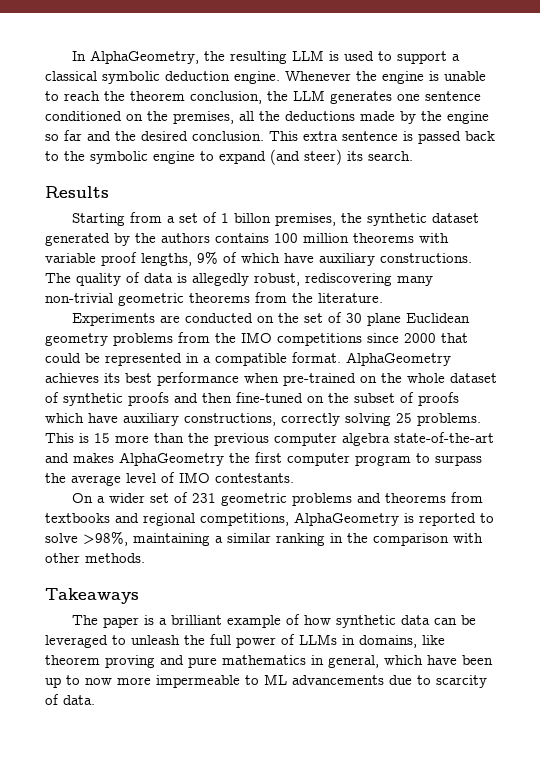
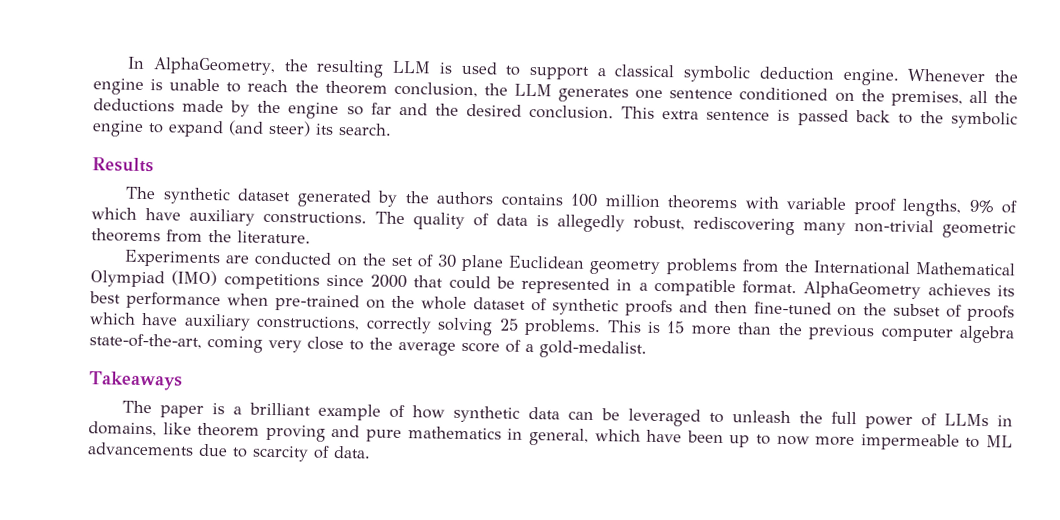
[71,212,362,226] Starting from a set of 1 billon premises, the -> [125,186,157,200] The
[241,332,272,343] IMO -> [812,260,1017,276] [90,270,218,288] International Mathematical Olympiad (IMO)
[394,432,494,443] [45,452,482,466] [45,472,294,486] [71,492,483,506] [45,512,494,526] [45,531,483,546] [45,553,145,563] state-of-the-art and makes AlphaGeometry the first computer program to surpass the average level of IMO contestants. // On a wider set of 231 geometric problems and theorems from textbooks and regional competitions, AlphaGeometry is reported to solve >98%, maintaining a similar ranking in the comparison with other methods. -> [89,333,647,359] state-of-the-art, coming very close to the average score of a gold-medalist.

